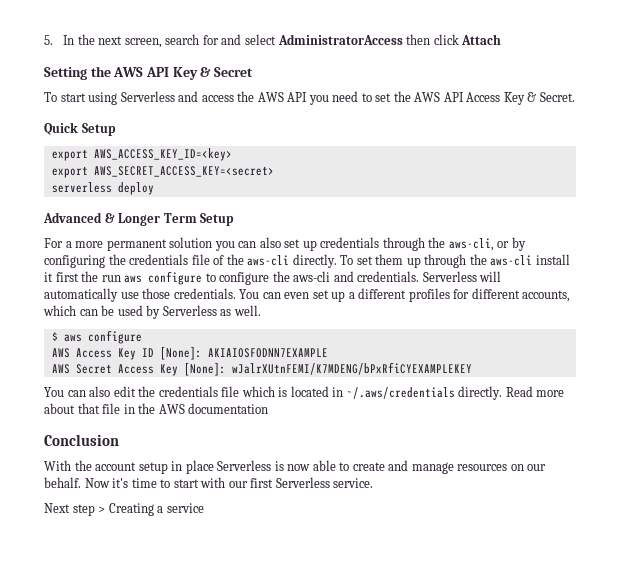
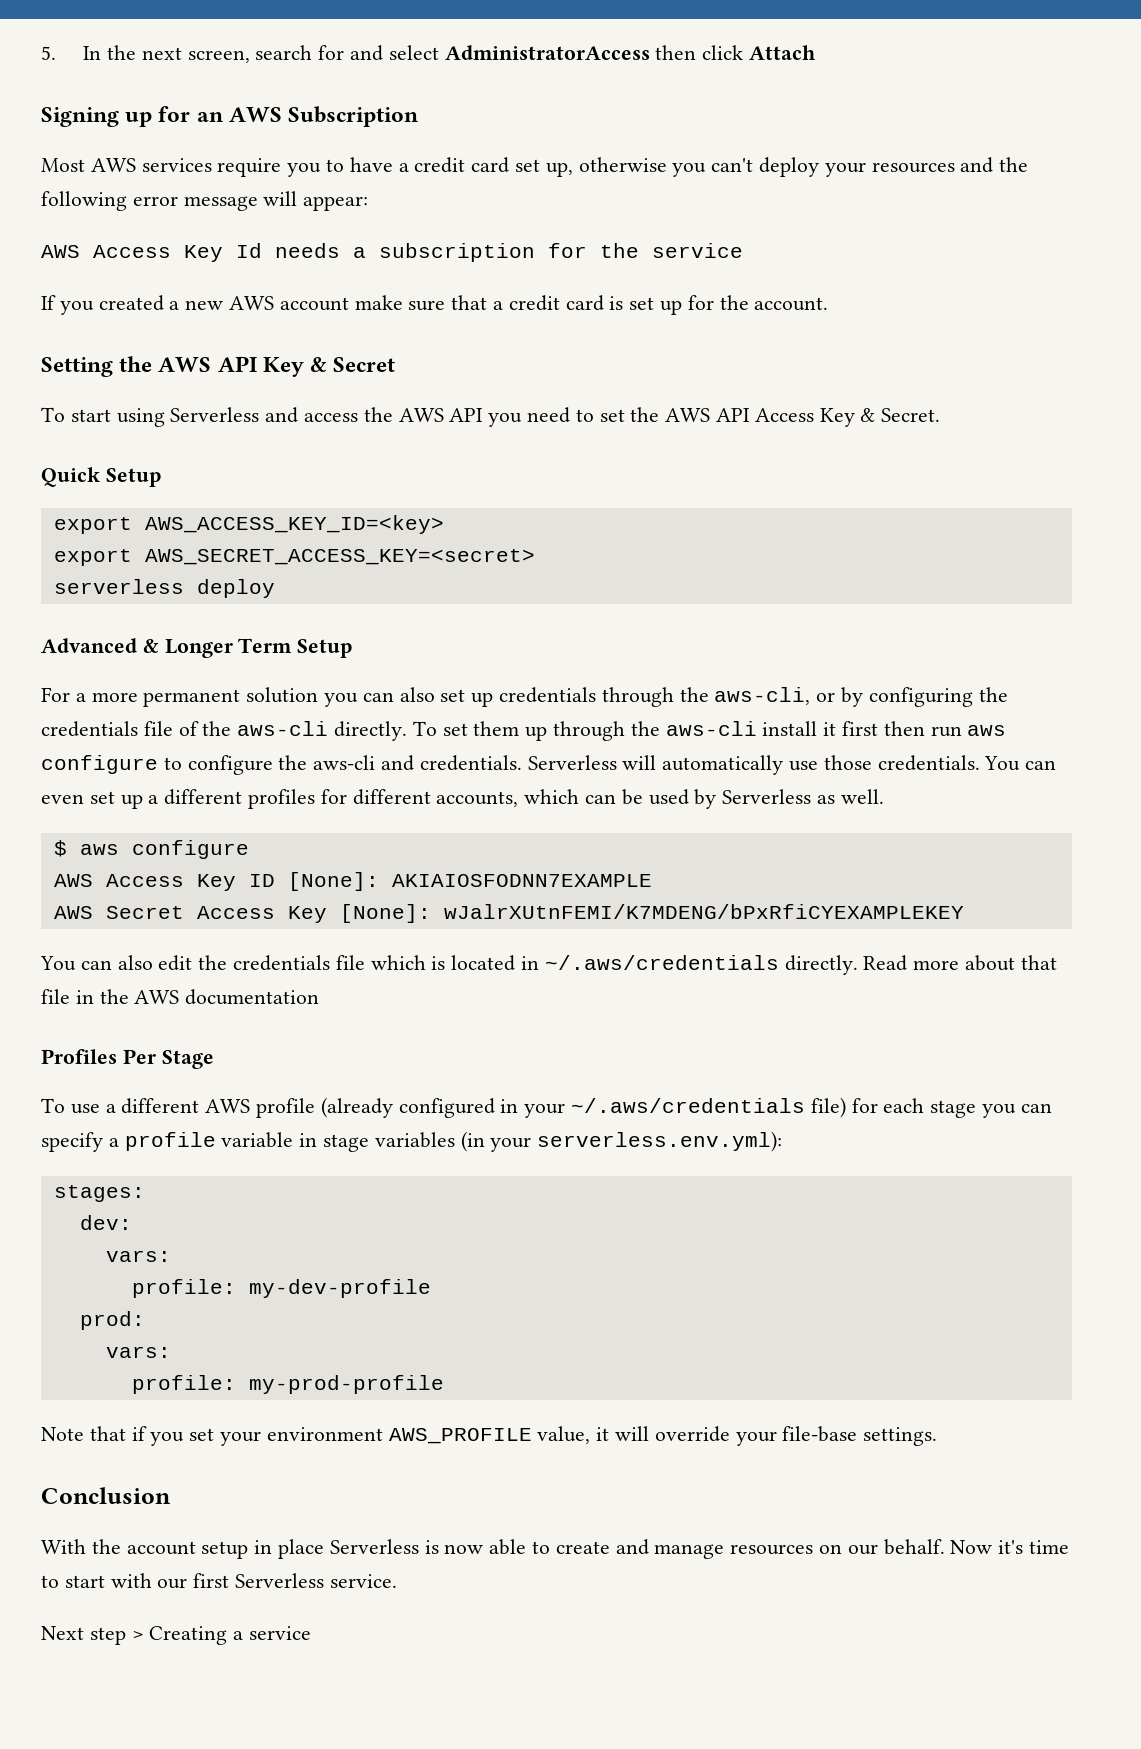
(502, 39) none -> [41,106,419,127] [41,157,1029,177] [41,191,369,211] [41,243,743,262] [41,295,829,315] // Signing up for an AWS Subscription // Most AWS services require you to have a credit card set up, otherwise you can't deploy your resources and the following error message will appear: // AWS Access Key Id needs a subscription for the service // If you created a new AWS account make sure that a credit card is set up for the account.
[81,271,99,282] the -> [883,721,925,736] then
(269, 408) none -> [41,1049,214,1069] [41,1097,1052,1118] [41,1131,783,1152] [53,1185,145,1202] [79,1215,132,1230] [105,1250,171,1262] [131,1279,431,1298] [79,1311,145,1330] [105,1346,171,1358] [131,1375,444,1394] [41,1426,938,1446] // Profiles Per Stage // To use a different AWS profile (already configured in your ~/.aws/credentials file) for each stage you can specify a profile variable in stage variables (in your serverless.env.yml): // stages: // dev: // vars: // profile: my-dev-profile // prod: // vars: // profile: my-prod-profile // Note that if you set your environment AWS_PROFILE value, it will override your file-base settings.

